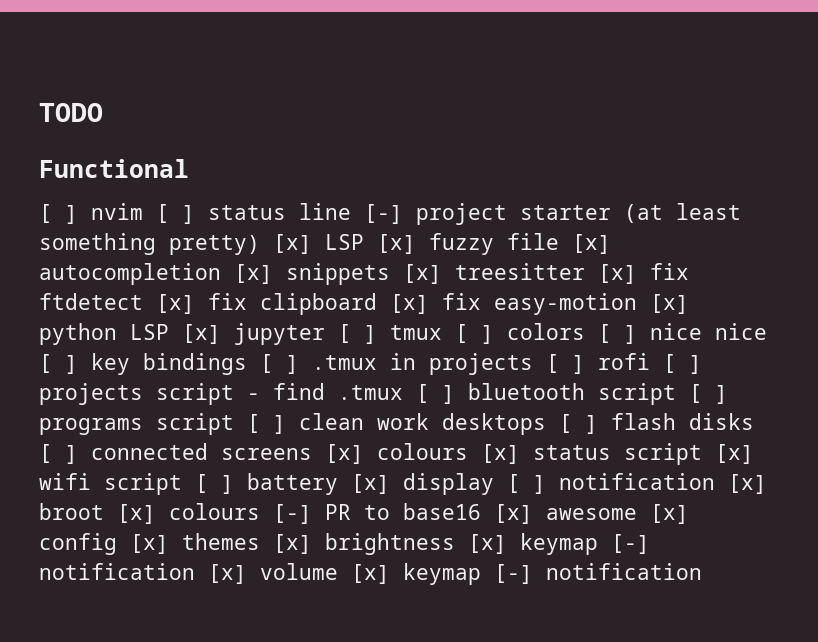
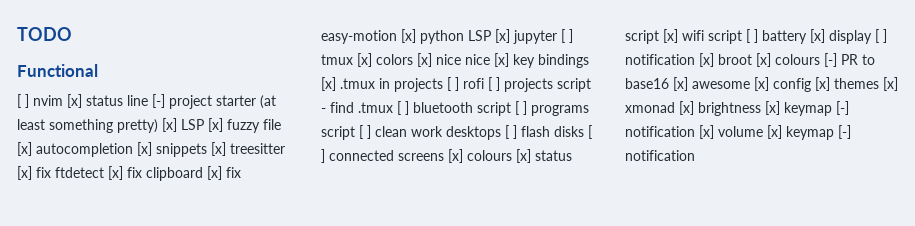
[156,204,195,224] [ ] -> [67,94,82,108] [x]
[455,323,767,344] [39,353,299,375] [ ] colors [ ] nice nice [ ] key bindings [ ] -> [357,53,589,68] [321,77,336,91] [x] colors [x] nice nice [x] key bindings [x]
(312, 544) none -> [625,101,694,115] xmonad [x]

